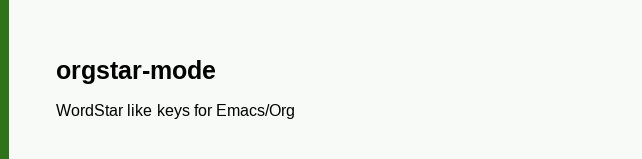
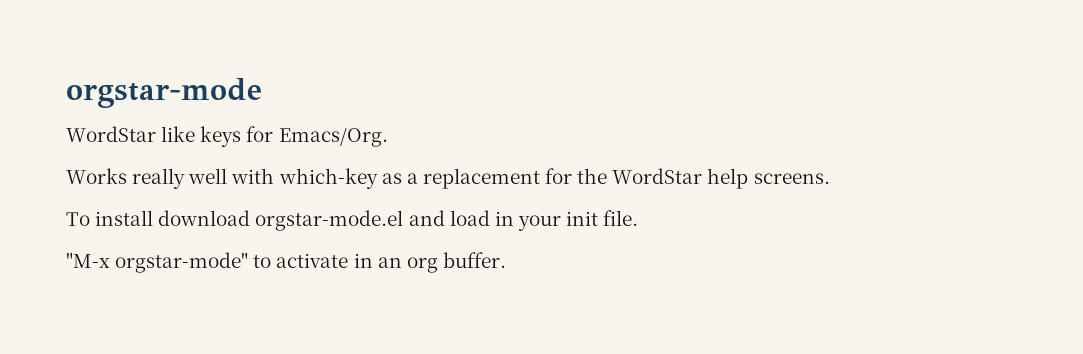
[216,104,296,119] Emacs/Org -> [278,128,388,147] [66,168,830,189] [66,210,639,231] [66,252,506,273] Emacs/Org. // Works really well with which-key as a replacement for the WordStar help screens. // To install download orgstar-mode.el and load in your init file. // "M-x orgstar-mode" to activate in an org buffer.

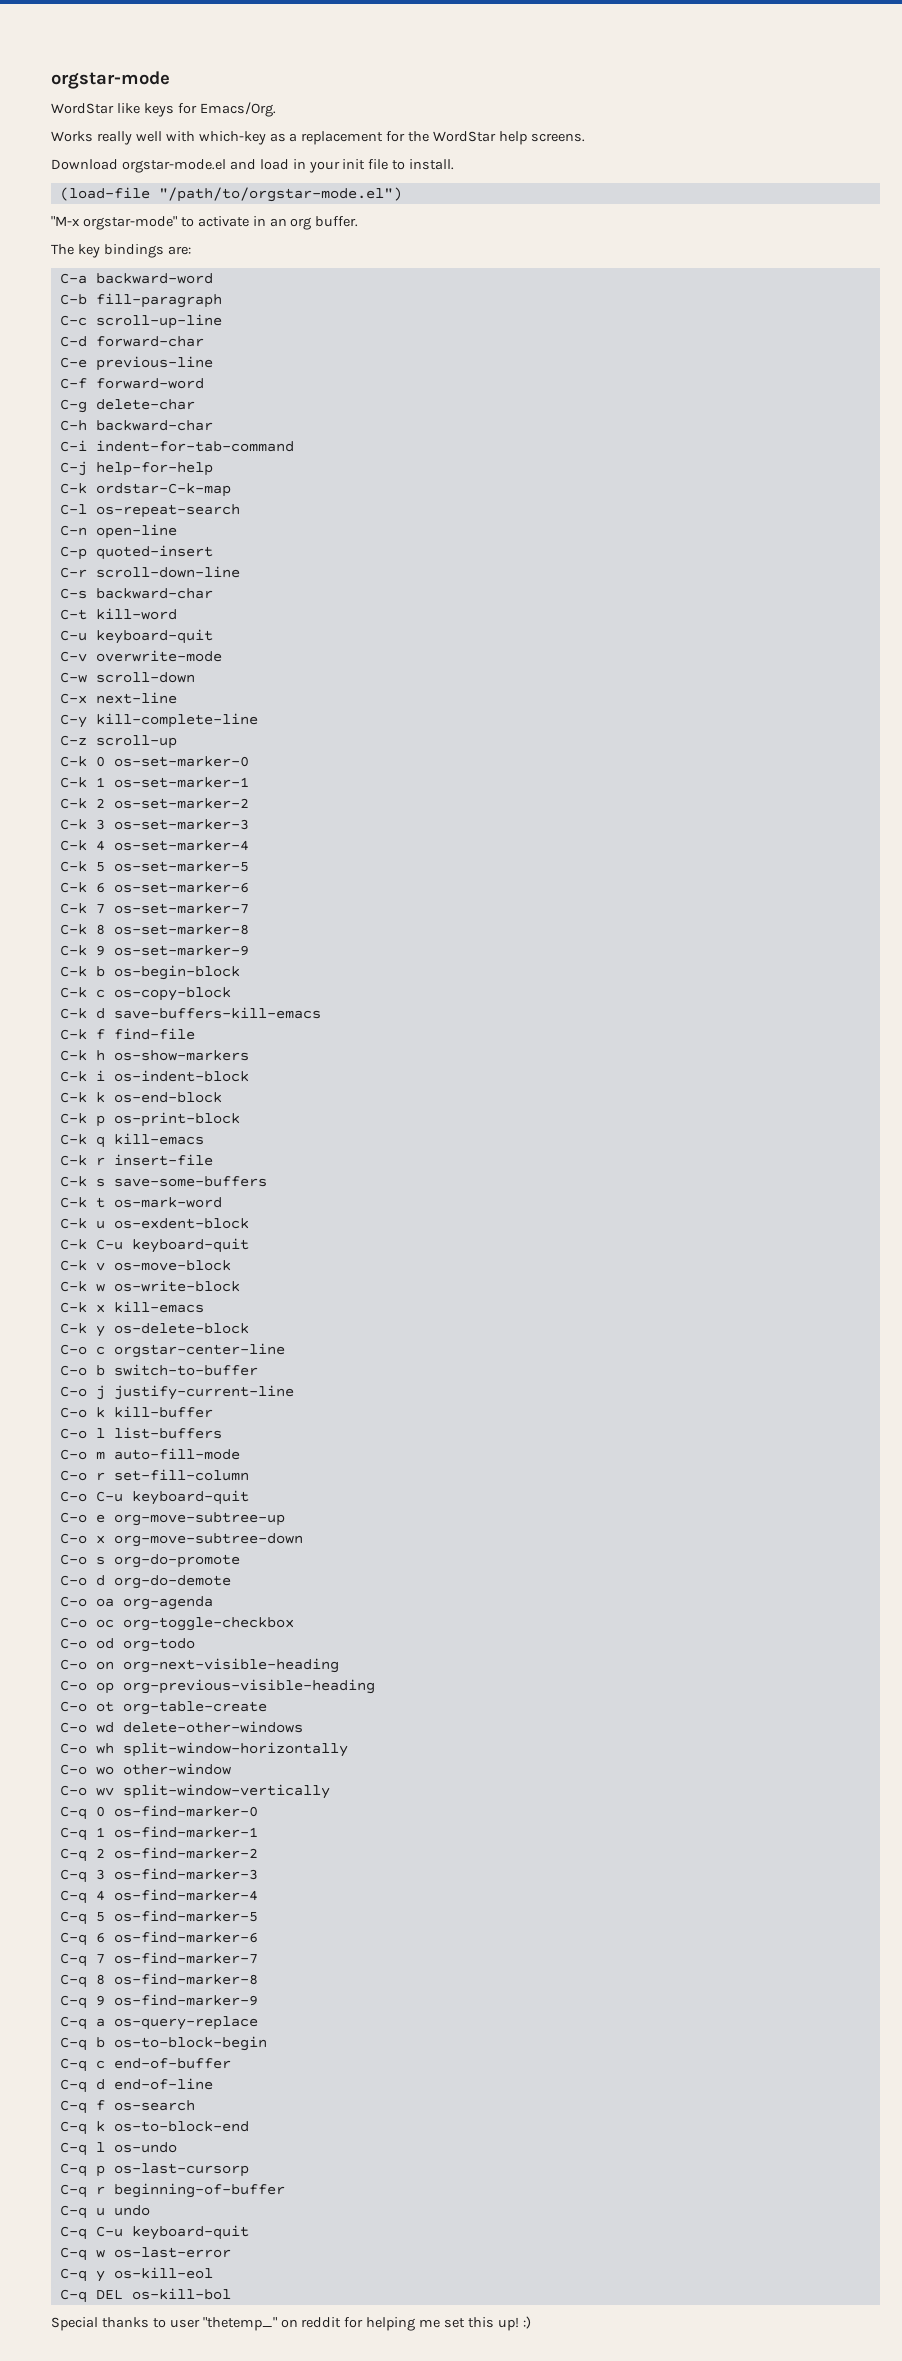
[66,210,251,226] To install download -> [51,159,118,170] Download
[603,210,639,226] file. -> [368,159,455,170] [59,187,402,202] file to install. // (load-file "/path/to/orgstar-mode.el")
(506, 260) none -> [51,244,191,258] [59,273,213,284] [59,293,222,308] [59,314,222,329] [59,336,204,347] [59,356,213,371] [59,378,204,389] [59,399,195,413] [59,420,213,431] [59,440,294,452] [59,461,213,476] [59,483,231,497] [59,504,240,518] [59,524,177,539] [59,545,213,560] [59,566,240,578] [59,588,213,599] [59,608,177,620] [59,629,213,644] [59,650,222,662] [59,672,195,683] [59,692,177,704] [59,713,258,728] [59,735,177,749] [59,756,249,767] [59,777,249,788] [59,798,249,809] [59,819,249,830] [59,840,249,851] [59,861,249,872] [59,882,249,893] [59,903,249,914] [59,924,249,935] [59,945,249,956] [59,965,240,980] [59,987,231,1001] [59,1007,321,1019] [59,1028,195,1040] [59,1050,249,1061] [59,1070,249,1082] [59,1092,222,1103] [59,1112,240,1127] [59,1133,204,1148] [59,1154,213,1166] [59,1176,267,1187] [59,1197,222,1208] [59,1218,249,1229] [59,1238,249,1253] [59,1260,231,1271] [59,1280,240,1292] [59,1301,204,1313] [59,1323,249,1337] [59,1343,285,1358] [59,1364,258,1376] [59,1385,294,1400] [59,1406,213,1418] [59,1427,222,1439] [59,1448,240,1460] [59,1469,249,1481] [59,1490,249,1505] [59,1512,285,1526] [59,1533,303,1547] [59,1554,240,1568] [59,1575,231,1589] [59,1596,213,1610] [59,1617,294,1631] [59,1638,195,1652] [59,1658,339,1673] [59,1679,375,1694] [59,1701,267,1715] [59,1721,303,1733] [59,1742,348,1757] [59,1763,231,1775] [59,1784,330,1799] [59,1805,258,1820] [59,1826,258,1841] [59,1847,258,1862] [59,1868,258,1883] [59,1889,258,1904] [59,1910,258,1925] [59,1931,258,1946] [59,1952,258,1967] [59,1973,258,1988] [59,1994,258,2009] [59,2016,258,2030] [59,2036,267,2051] [59,2058,231,2072] [59,2078,213,2093] [59,2100,195,2114] [59,2121,249,2135] [59,2142,177,2156] [59,2163,249,2177] [59,2183,285,2198] [59,2205,150,2219] [59,2225,249,2240] [59,2247,231,2261] [59,2267,213,2282] [59,2288,231,2303] [51,2316,531,2331] // The key bindings are: // C-a backward-word // C-b fill-paragraph // C-c scroll-up-line // C-d forward-char // C-e previous-line // C-f forward-word // C-g delete-char // C-h backward-char // C-i indent-for-tab-command // C-j help-for-help // C-k ordstar-C-k-map // C-l os-repeat-search // C-n open-line // C-p quoted-insert // C-r scroll-down-line // C-s backward-char // C-t kill-word // C-u keyboard-quit // C-v overwrite-mode // C-w scroll-down // C-x next-line // C-y kill-complete-line // C-z scroll-up // C-k 0 os-set-marker-0 // C-k 1 os-set-marker-1 // C-k 2 os-set-marker-2 // C-k 3 os-set-marker-3 // C-k 4 os-set-marker-4 // C-k 5 os-set-marker-5 // C-k 6 os-set-marker-6 // C-k 7 os-set-marker-7 // C-k 8 os-set-marker-8 // C-k 9 os-set-marker-9 // C-k b os-begin-block // C-k c os-copy-block // C-k d save-buffers-kill-emacs // C-k f find-file // C-k h os-show-markers // C-k i os-indent-block // C-k k os-end-block // C-k p os-print-block // C-k q kill-emacs // C-k r insert-file // C-k s save-some-buffers // C-k t os-mark-word // C-k u os-exdent-block // C-k C-u keyboard-quit // C-k v os-move-block // C-k w os-write-block // C-k x kill-emacs // C-k y os-delete-block // C-o c orgstar-center-line // C-o b switch-to-buffer // C-o j justify-current-line // C-o k kill-buffer // C-o l list-buffers // C-o m auto-fill-mode // C-o r set-fill-column // C-o C-u keyboard-quit // C-o e org-move-subtree-up // C-o x org-move-subtree-down // C-o s org-do-promote // C-o d org-do-demote // C-o oa org-agenda // C-o oc org-toggle-checkbox // C-o od org-todo // C-o on org-next-visible-heading // C-o op org-previous-visible-heading // C-o ot org-table-create // C-o wd delete-other-windows // C-o wh split-window-horizontally // C-o wo other-window // C-o wv split-window-vertically // C-q 0 os-find-marker-0 // C-q 1 os-find-marker-1 // C-q 2 os-find-marker-2 // C-q 3 os-find-marker-3 // C-q 4 os-find-marker-4 // C-q 5 os-find-marker-5 // C-q 6 os-find-marker-6 // C-q 7 os-find-marker-7 // C-q 8 os-find-marker-8 // C-q 9 os-find-marker-9 // C-q a os-query-replace // C-q b os-to-block-begin // C-q c end-of-buffer // C-q d end-of-line // C-q f os-search // C-q k os-to-block-end // C-q l os-undo // C-q p os-last-cursorp // C-q r beginning-of-buffer // C-q u undo // C-q C-u keyboard-quit // C-q w os-last-error // C-q y os-kill-eol // C-q DEL os-kill-bol // Special thanks to user "thetemp_" on reddit for helping me set this up! :)

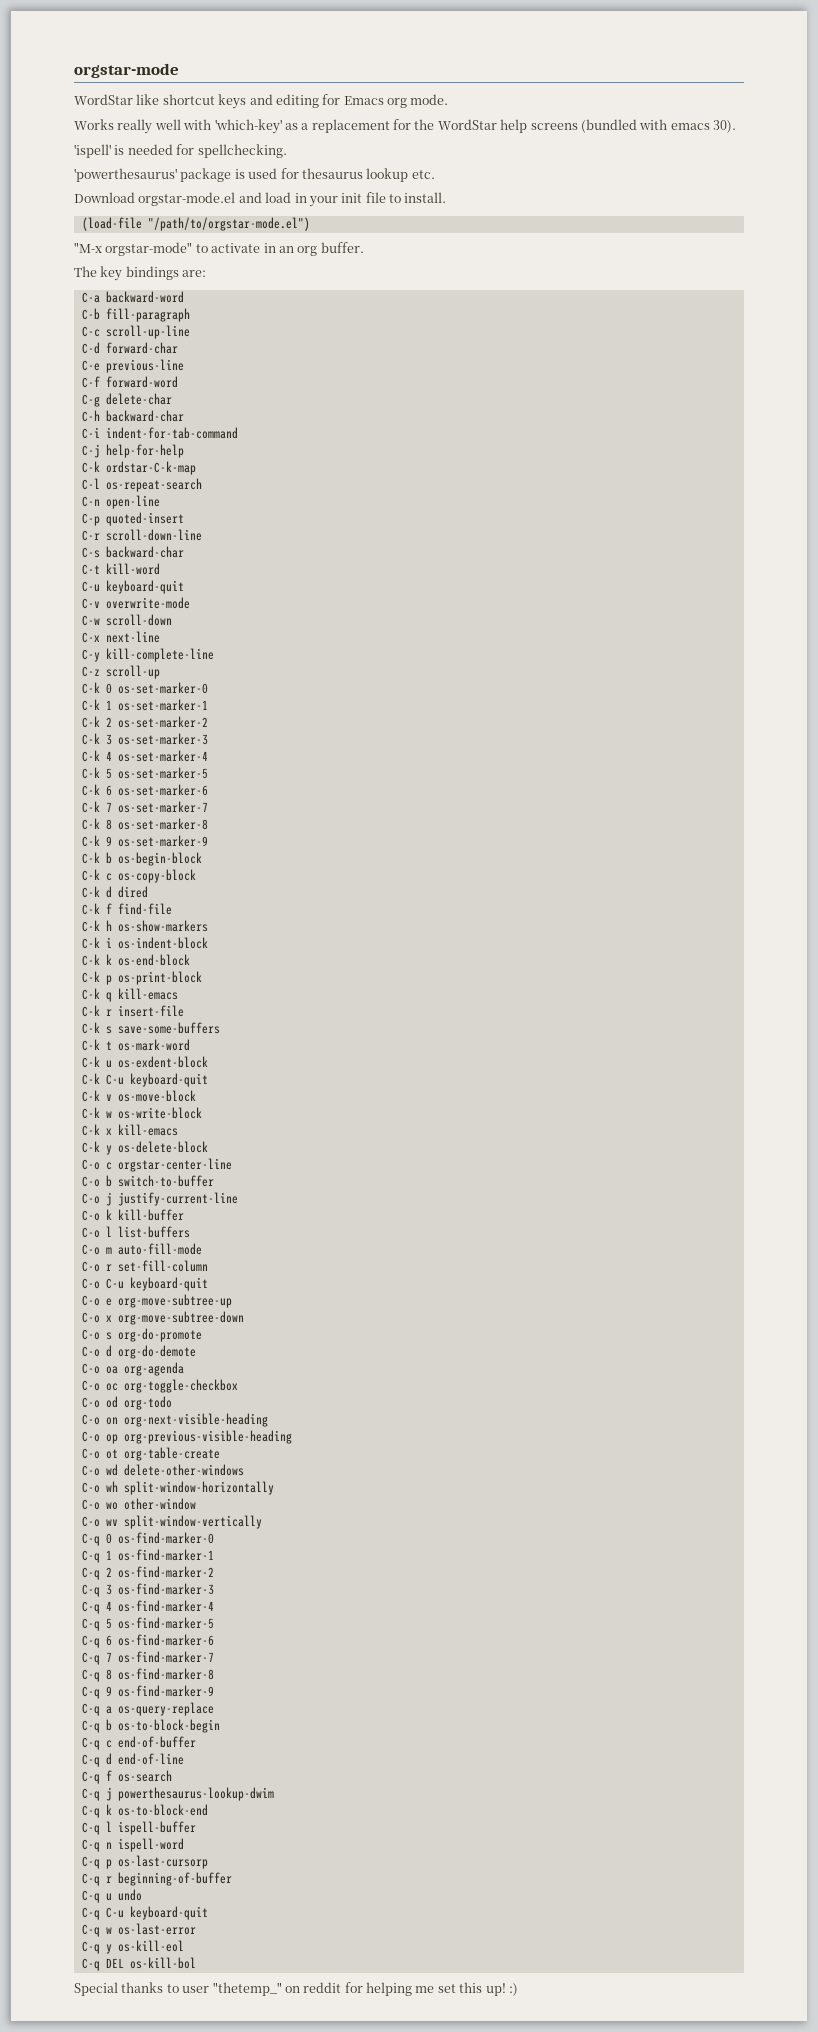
[143,102,276,117] keys for Emacs/Org. -> [162,94,449,109] shortcut keys and editing for Emacs org mode.
[198,131,266,145] which-key -> [214,119,282,134] 'which-key'
[530,133,585,142] screens. -> [530,119,736,133] [74,144,287,158] [74,168,435,182] screens (bundled with emacs 30). // 'ispell' is needed for spellchecking. // 'powerthesaurus' package is used for thesaurus lookup etc.
[113,1007,321,1019] save-buffers-kill-emacs -> [117,886,148,898] dired
(195, 2105) none -> [81,1787,274,1801] // C-q j powerthesaurus-lookup-dwim
[113,2142,177,2153] os-undo -> [117,1821,196,1835] [81,1838,184,1852] ispell-buffer // C-q n ispell-word

